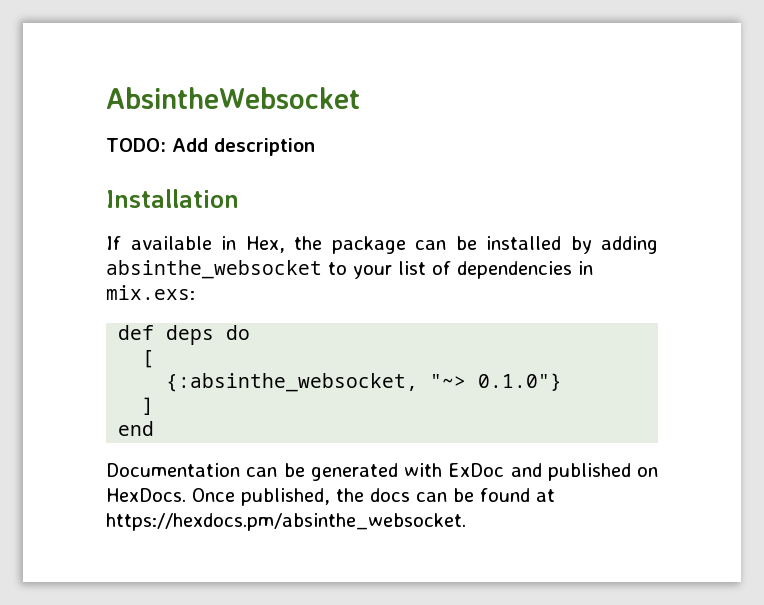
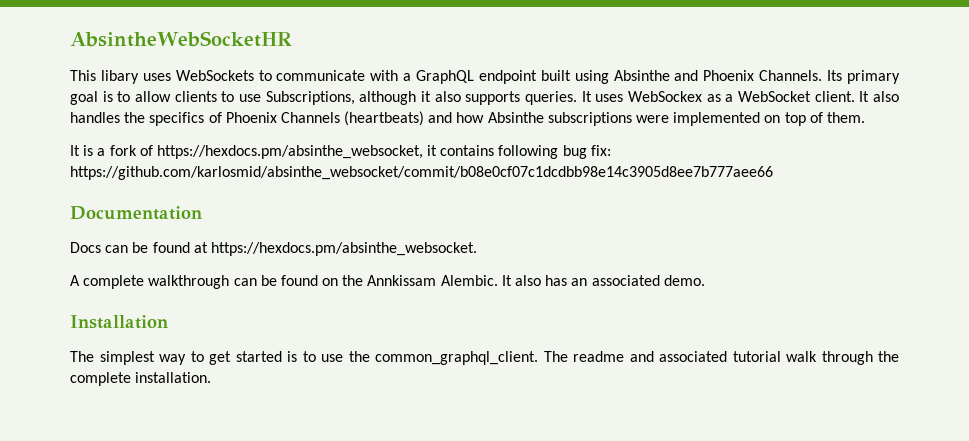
[106,87,360,109] [106,138,315,156] [106,189,239,208] [106,236,658,254] [106,260,593,279] [106,285,195,300] [118,325,251,345] [142,350,155,368] [166,373,563,392] [142,397,155,415] [118,421,155,436] [106,463,658,481] [106,488,410,506] AbsintheWebsocket // TODO: Add description // Installation // If available in Hex, the package can be installed by adding absinthe_websocket to your list of dependencies in mix.exs: // def deps do // [ // {:absinthe_websocket, "~> 0.1.0"} // ] // end // Documentation can be generated with ExDoc and published on HexDocs. Once published, the docs -> [70,31,292,47] [70,70,900,84] [70,91,899,105] [70,111,865,126] [70,145,611,159] [70,166,773,180] [70,206,202,220] [70,242,101,253] AbsintheWebSocketHR // This libary uses WebSockets to communicate with a GraphQL endpoint built using Absinthe and Phoenix Channels. Its primary goal is to allow clients to use Subscriptions, although it also supports queries. It uses WebSockex as a WebSocket client. It also handles the specifics of Phoenix Channels (heartbeats) and how Absinthe subscriptions were implemented on top of them. // It is a fork of https://hexdocs.pm/absinthe_websocket, it contains following bug fix: https://github.com/karlosmid/absinthe_websocket/commit/b08e0cf07c1dcdbb98e14c3905d8ee7b777aee66 // Documentation // Docs
(466, 522) none -> [70,275,705,289] [70,315,168,329] [70,351,899,365] [70,372,212,386] // A complete walkthrough can be found on the Annkissam Alembic. It also has an associated demo. // Installation // The simplest way to get started is to use the common_graphql_client. The readme and associated tutorial walk through the complete installation.

